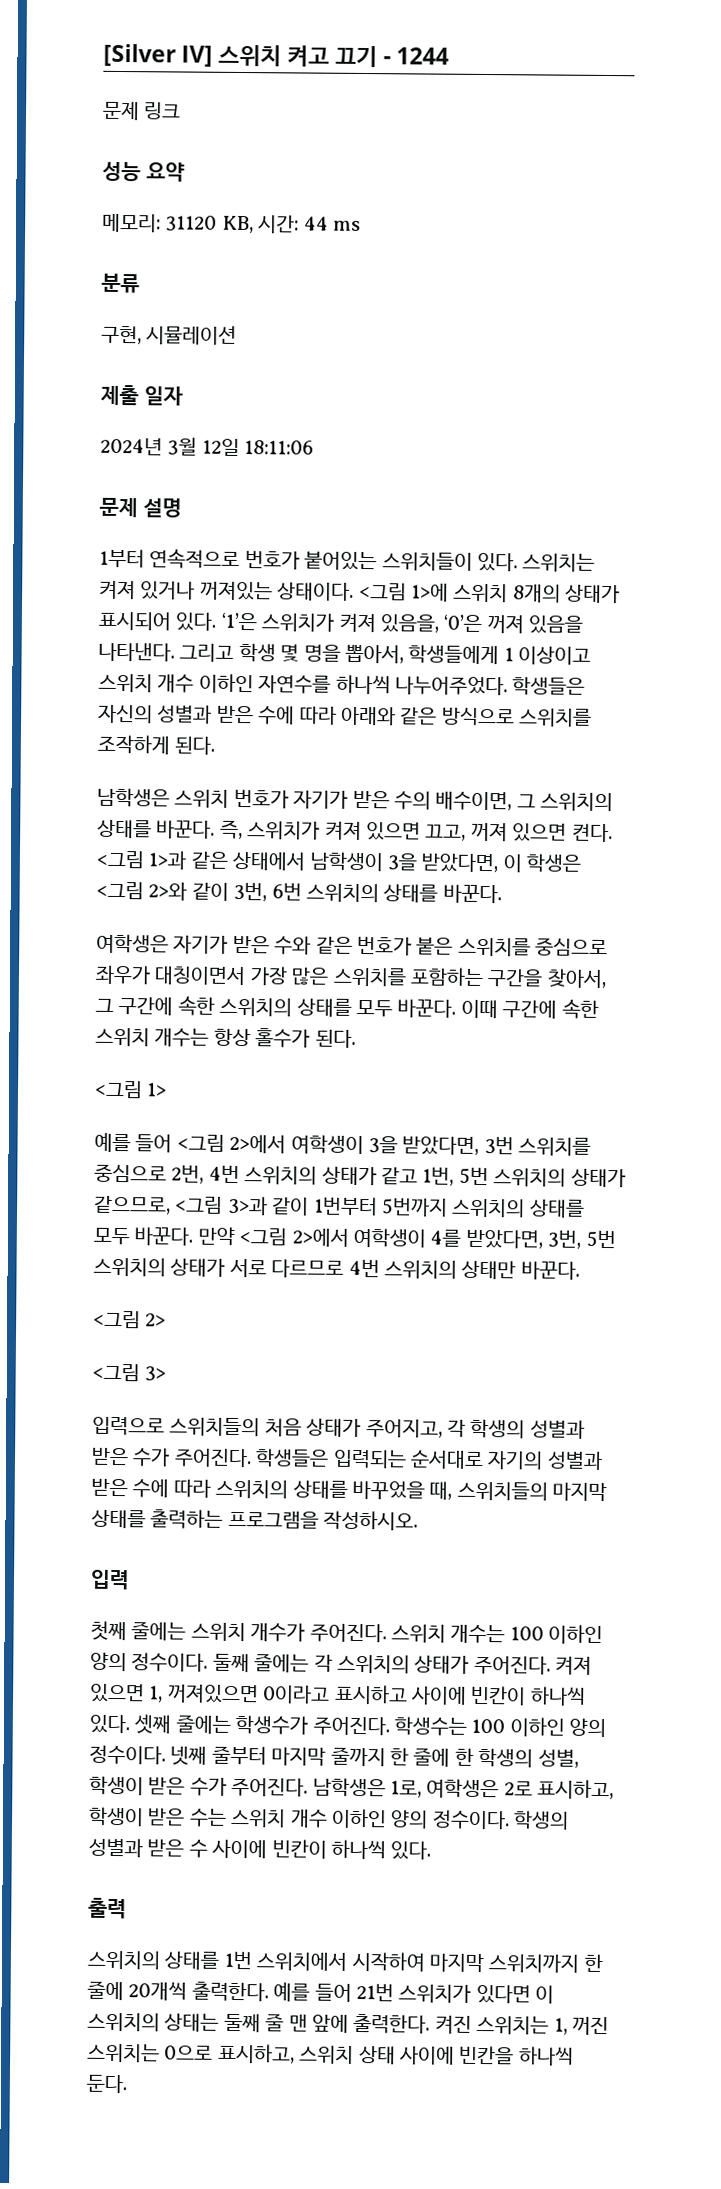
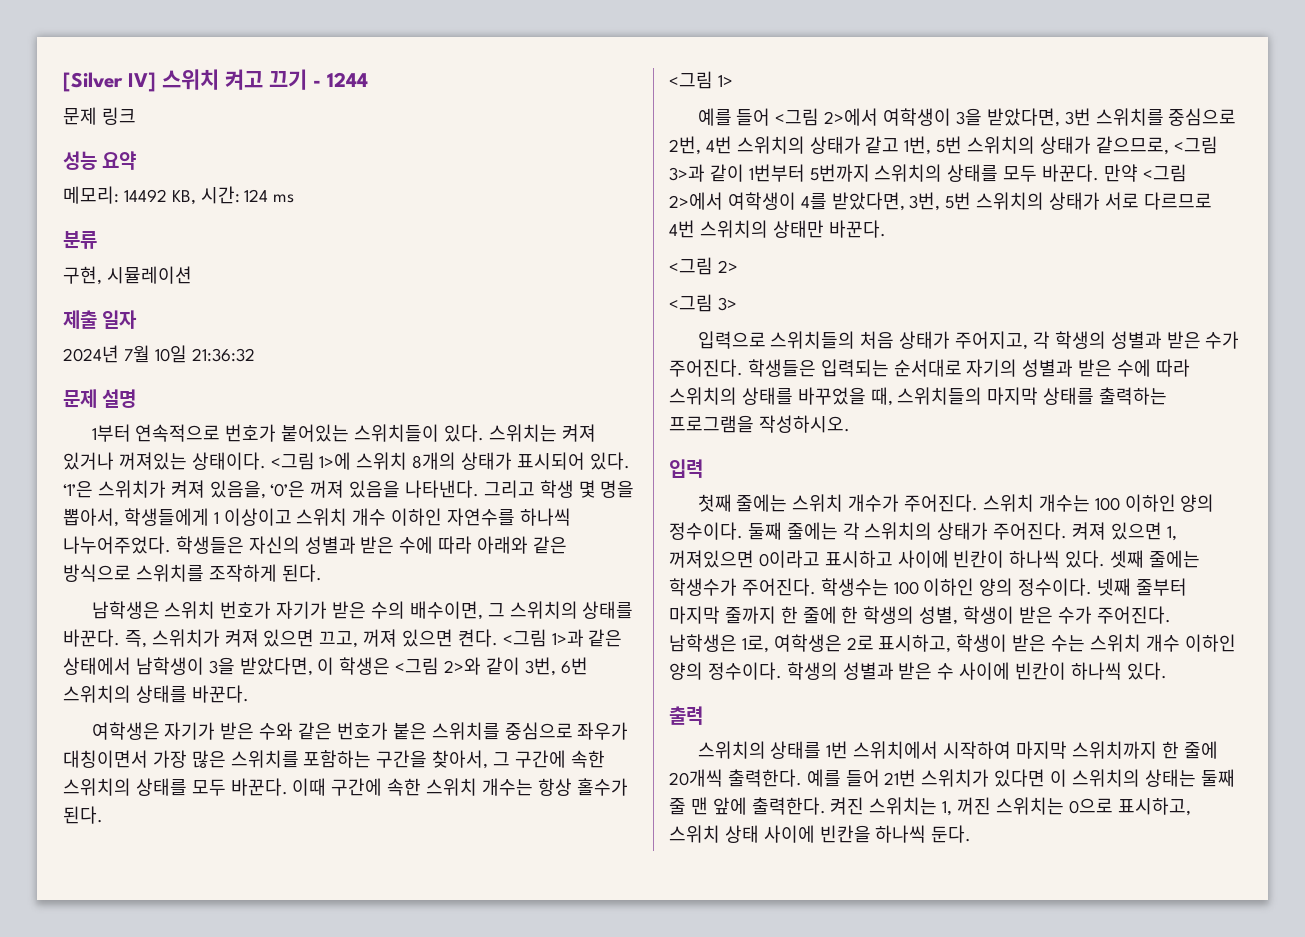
[165,215,218,232] 31120 -> [123,189,167,202] 14492
[303,216,329,231] 44 -> [244,189,269,202] 124
[167,437,315,456] 3월 12일 18:11:06 -> [123,345,255,363] 7월 10일 21:36:32

